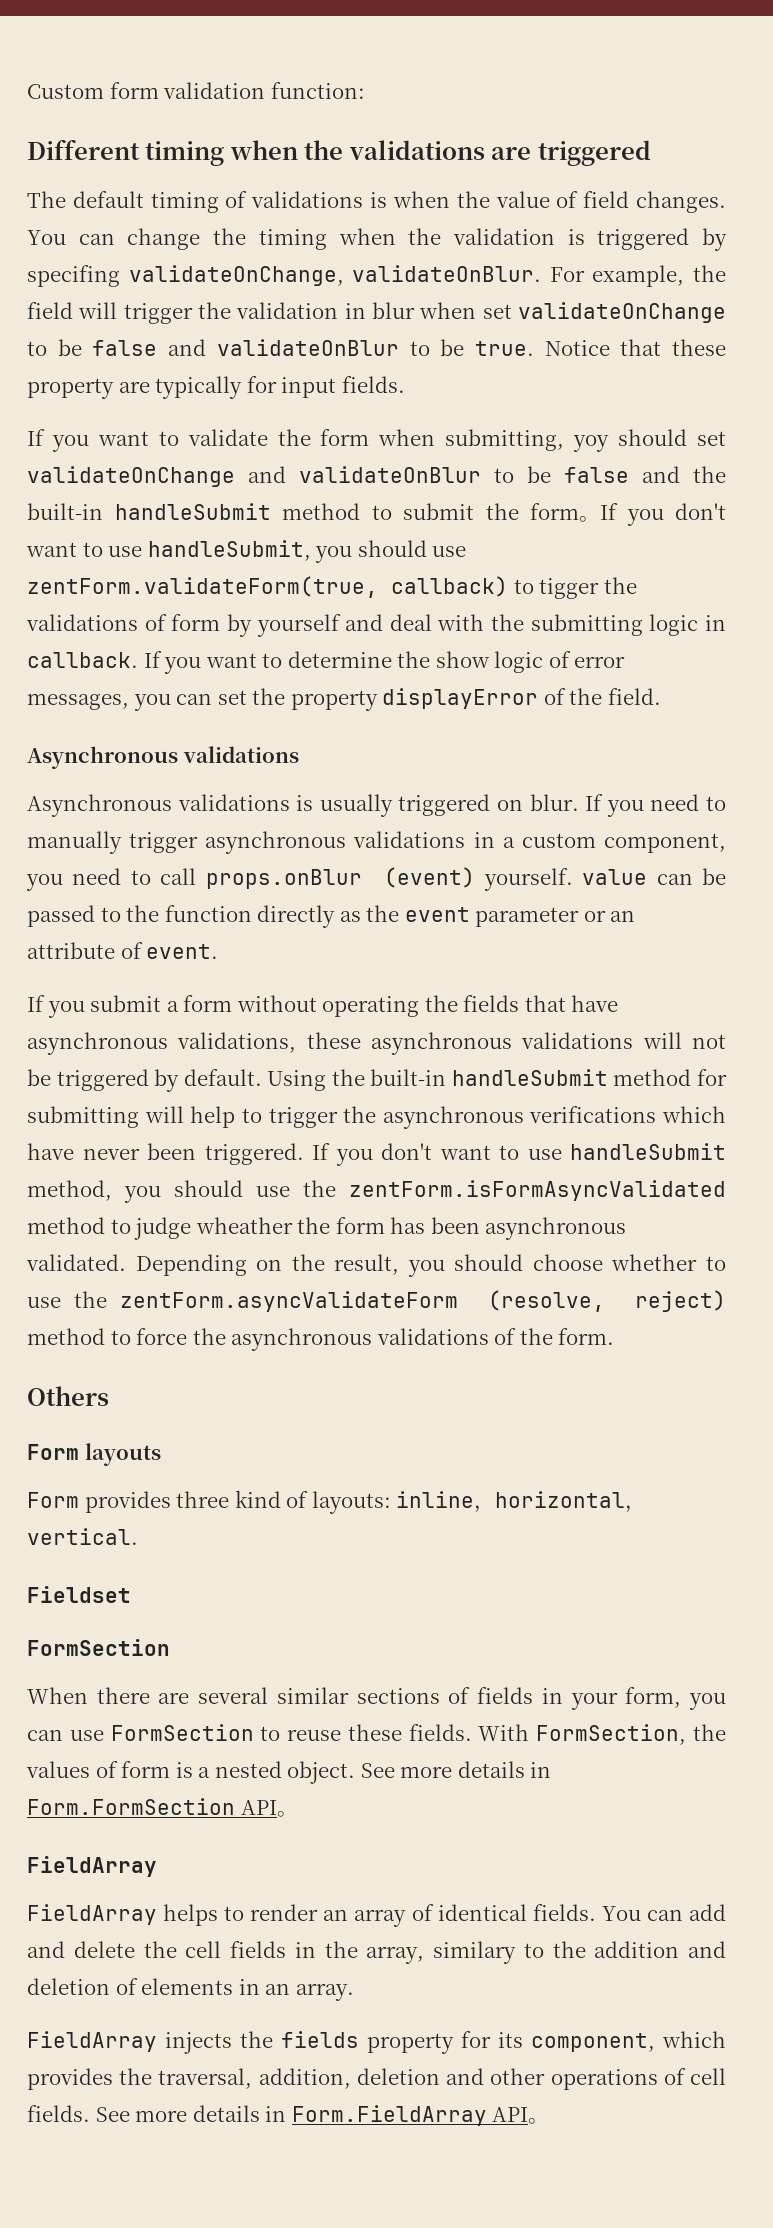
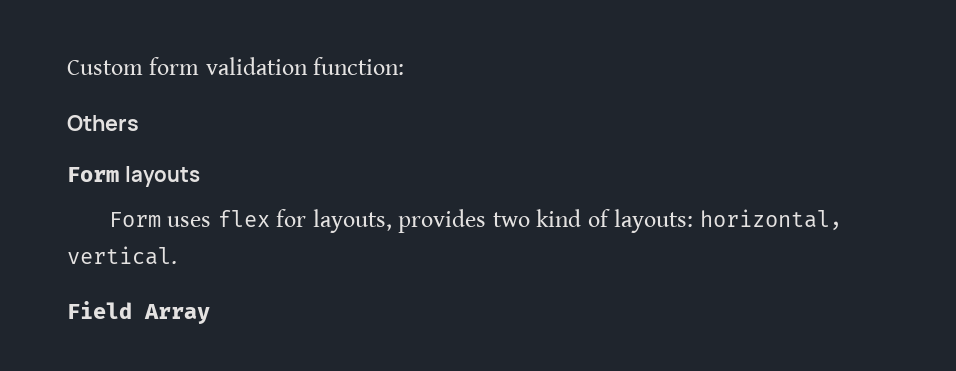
[27,139,651,166] [27,191,727,213] [27,228,727,251] [27,265,727,287] [27,302,726,324] [27,339,726,356] [27,376,405,399] [27,429,726,452] [27,466,726,487] [27,503,726,526] [26,540,467,563] [27,576,637,599] [26,614,726,637] [27,651,626,674] [27,688,661,711] [27,746,299,769] [27,794,727,817] [27,831,726,854] [26,867,726,891] [27,905,636,928] [27,942,219,959] [27,995,619,1018] [27,1032,726,1055] [27,1069,727,1092] [27,1106,726,1129] [27,1143,726,1166] [27,1180,726,1203] [27,1217,627,1240] [26,1254,726,1277] [27,1290,726,1312] [27,1328,615,1351] [27,1386,109,1406] [27,1443,161,1466] [27,1491,230,1513] Different timing when the validations are triggered // The default timing of validations is when the value of field changes. You can change the timing when the validation is triggered by specifing validateOnChange, validateOnBlur. For example, the field will trigger the validation in blur when set validateOnChange to be false and validateOnBlur to be true. Notice that these property are typically for input fields. // If you want to validate the form when submitting, yoy should set validateOnChange and validateOnBlur to be false and the built-in handleSubmit method to submit the form。If you don't want to use handleSubmit, you should use zentForm.validateForm(true, callback) to tigger the validations of form by yourself and deal with the submitting logic in callback. If you want to determine the show logic of error messages, you can set the property displayError of the field. // Asynchronous validations // Asynchronous validations is usually triggered on blur. If you need to manually trigger asynchronous validations in a custom component, you need to call props.onBlur (event) yourself. value can be passed to the function directly as the event parameter or an attribute of event. // If you submit a form without operating the fields that have asynchronous validations, these asynchronous validations will not be triggered by default. Using the built-in handleSubmit method for submitting will help to trigger the asynchronous verifications which have never been triggered. If you don't want to use handleSubmit method, you should use the zentForm.isFormAsyncValidated method to judge wheather the form has been asynchronous validated. Depending on the result, you should choose whether to use the zentForm.asyncValidateForm (resolve, reject) method to force the asynchronous validations of the form. // Others // Form layouts // Form provides three -> [67,115,139,131] [67,166,200,187] [108,209,530,233] Others // Form layouts // Form uses flex for layouts, provides two
[396,1491,496,1513] inline， -> (694, 221) none
[27,1586,131,1603] [27,1639,170,1656] [27,1687,727,1710] [27,1724,726,1745] [26,1761,552,1784] [27,1798,298,1817] [27,1856,157,1877] [27,1904,726,1927] [27,1941,726,1964] [27,1978,354,2001] [27,2031,726,2054] [27,2068,726,2090] [27,2105,550,2126] Fieldset // FormSection // When there are several similar sections of fields in your form, you can use FormSection to reuse these fields. With FormSection, the values of form is a nested object. See more details in Form.FormSection API。 // FieldArray // FieldArray helps to render an array of identical fields. You can add and delete the cell fields in the array, similary to the addition and deletion of elements in an array. // FieldArray injects the fields property for its component, which provides the traversal, addition, deletion and other operations of cell fields. See more details in Form.FieldArray API。 -> [67,301,210,324] Field Array

